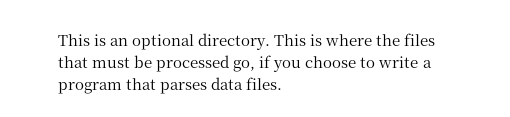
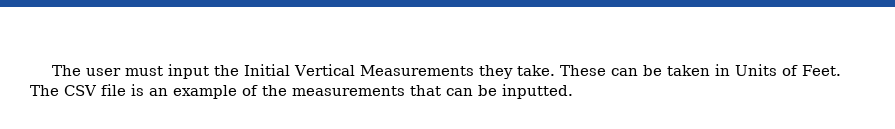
[58,33,436,50] [58,55,432,72] [58,77,283,94] This is an optional directory. This is where the files that must be processed go, if you choose to write a program that parses data files. -> [52,64,842,79] [30,84,573,99] The user must input the Initial Vertical Measurements they take. These can be taken in Units of Feet. The CSV file is an example of the measurements that can be inputted.

